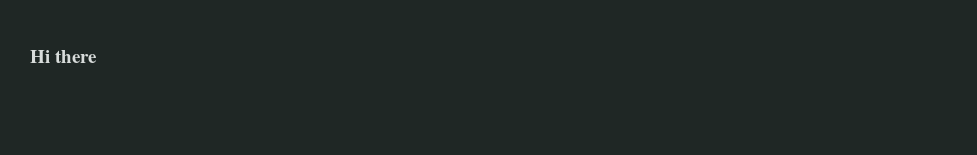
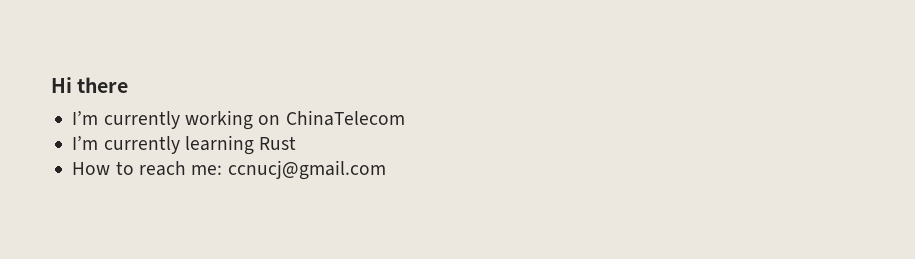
(98, 56) none -> [72,110,405,130] [72,135,297,155] [72,160,386,180] // I’m currently working on ChinaTelecom // I’m currently learning Rust // How to reach me: ccnucj@gmail.com

